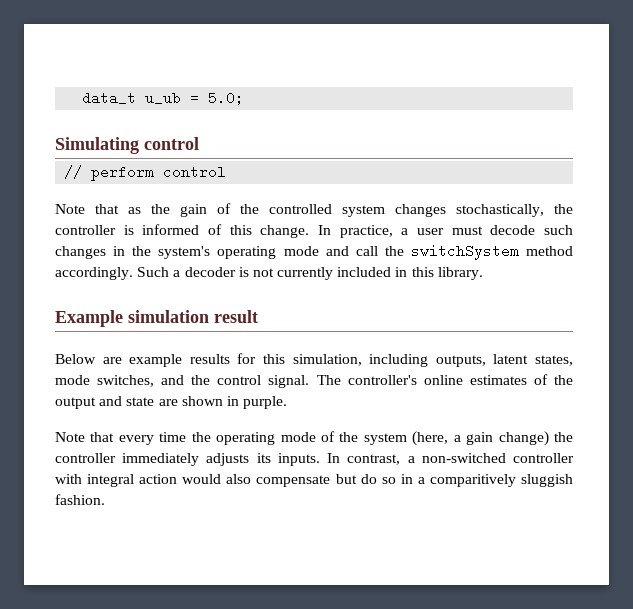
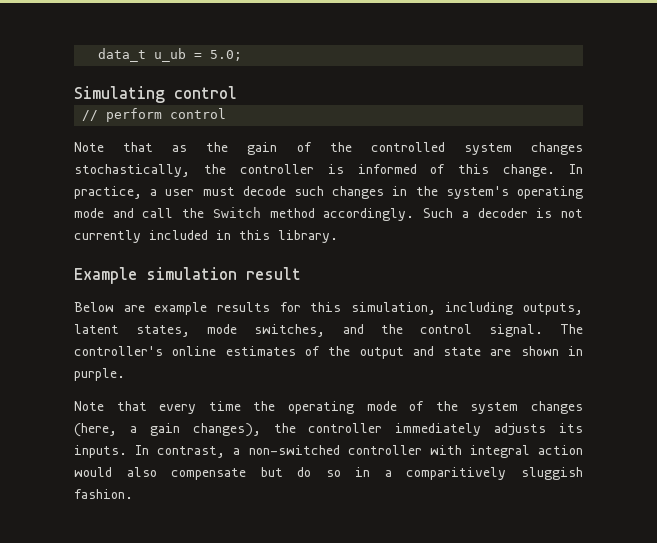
[410,244,519,260] switchSystem -> [212,207,261,218] Switch
(407, 439) none -> [531,401,584,414] changes
[498,431,549,446] change) -> [192,423,261,437] changes),

